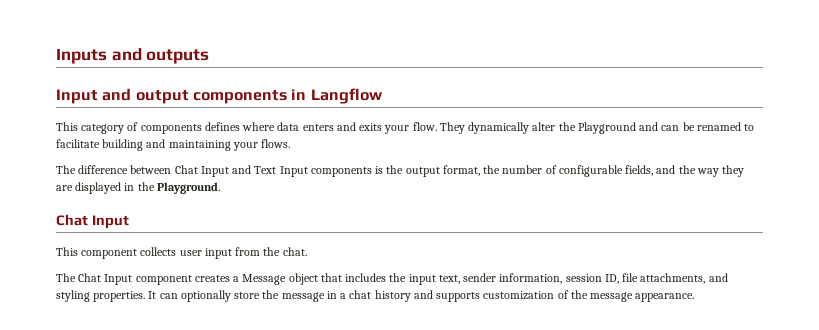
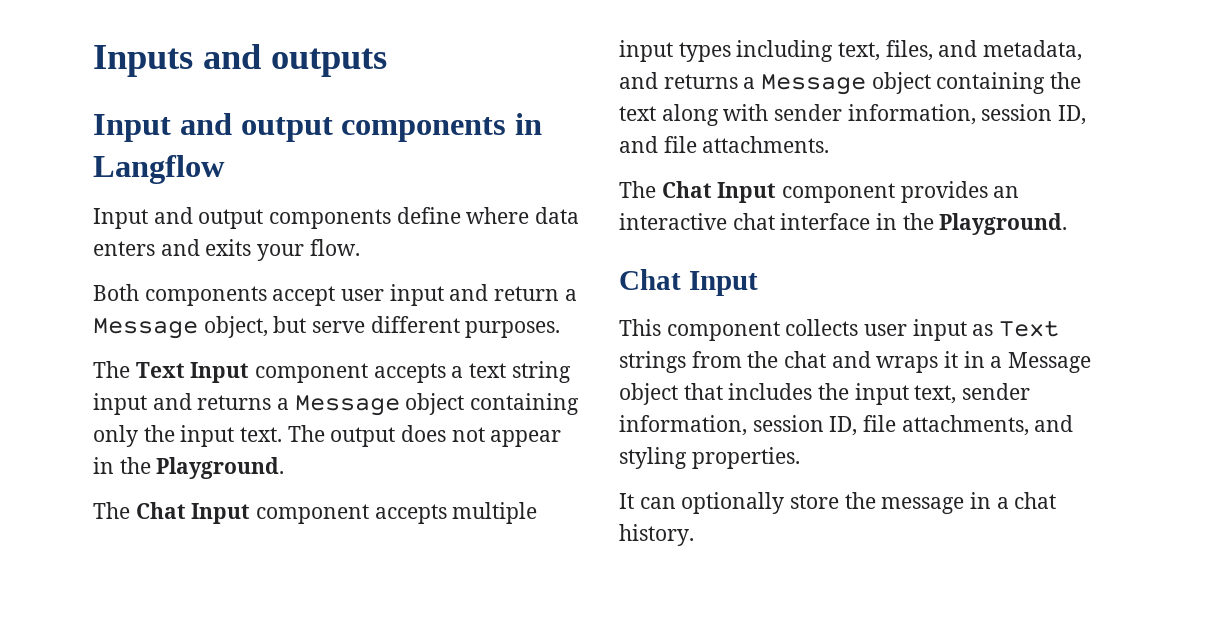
[56,122,240,134] This category of components defines -> [93,207,461,229] Input and output components define
[439,122,755,134] [56,139,291,151] [56,165,745,177] [56,182,122,194] They dynamically alter the Playground and can be renamed to facilitate building and maintaining your flows. // The difference between Chat Input and Text Input components is the output format, the number of configurable fields, and the way they are displayed -> [93,284,577,306] [93,316,561,339] [93,361,571,383] [93,393,580,416] [93,425,562,447] [93,457,285,479] [93,502,538,524] [619,40,1083,62] [619,72,1082,95] [619,104,1087,126] [619,136,830,153] [619,181,1020,203] [619,213,871,230] // Both components accept user input and return a Message object, but serve different purposes. // The Text Input component accepts a text string input and returns a Message object containing only the input text. The output does not appear in the Playground. // The Chat Input component accepts multiple input types including text, files, and metadata, and returns a Message object containing the text along with sender information, session ID, and file attachments. // The Chat Input component provides an interactive chat interface
[235,247,307,256] [56,273,230,285] from the chat. // The Chat Input component creates -> [972,320,1060,337] [619,351,985,373] as Text strings from the chat and wraps it in
(146, 296) none -> (800, 458) //
[374,290,695,302] history and supports customization of the message appearance. -> [619,524,694,546] history.

